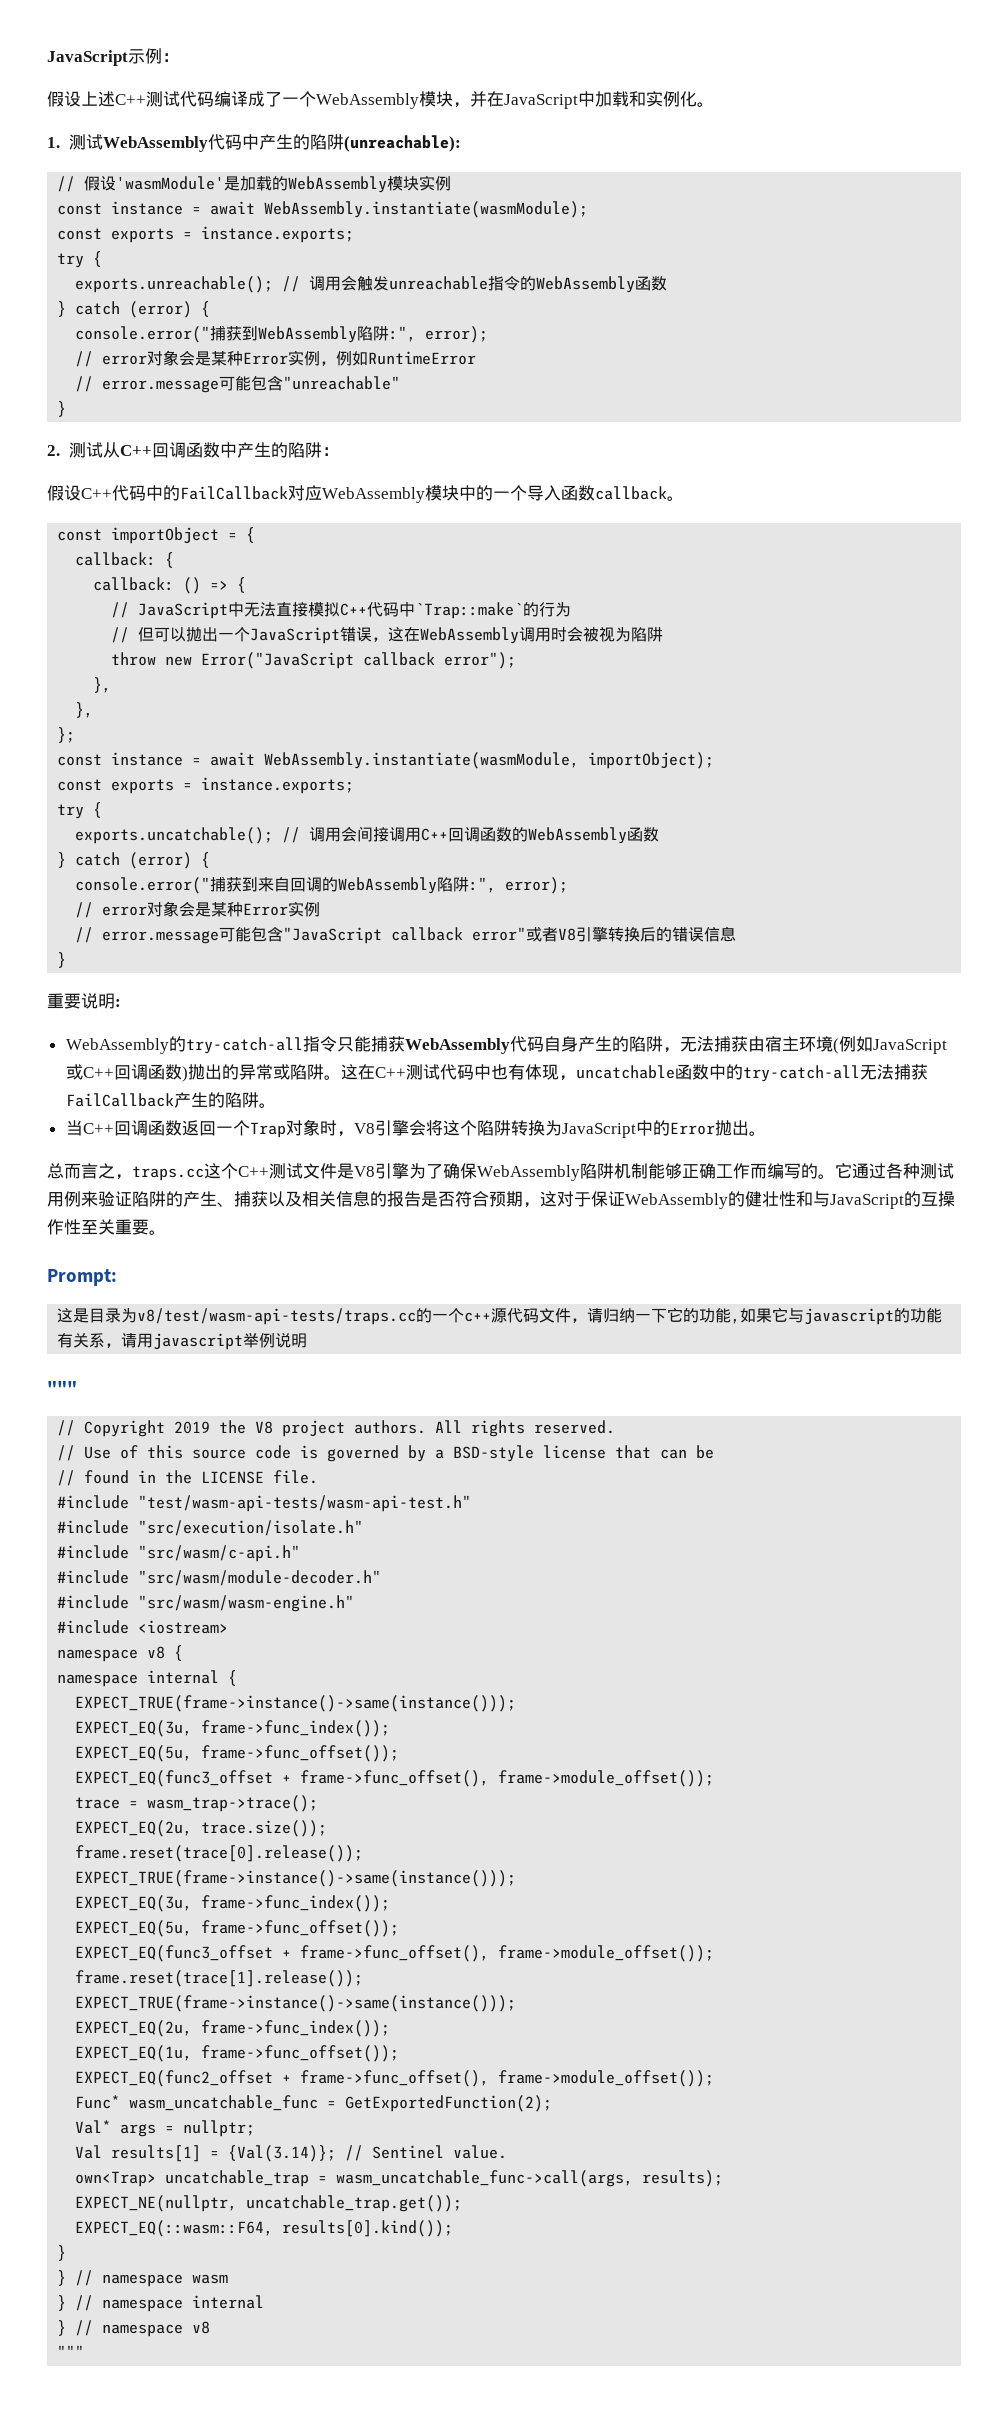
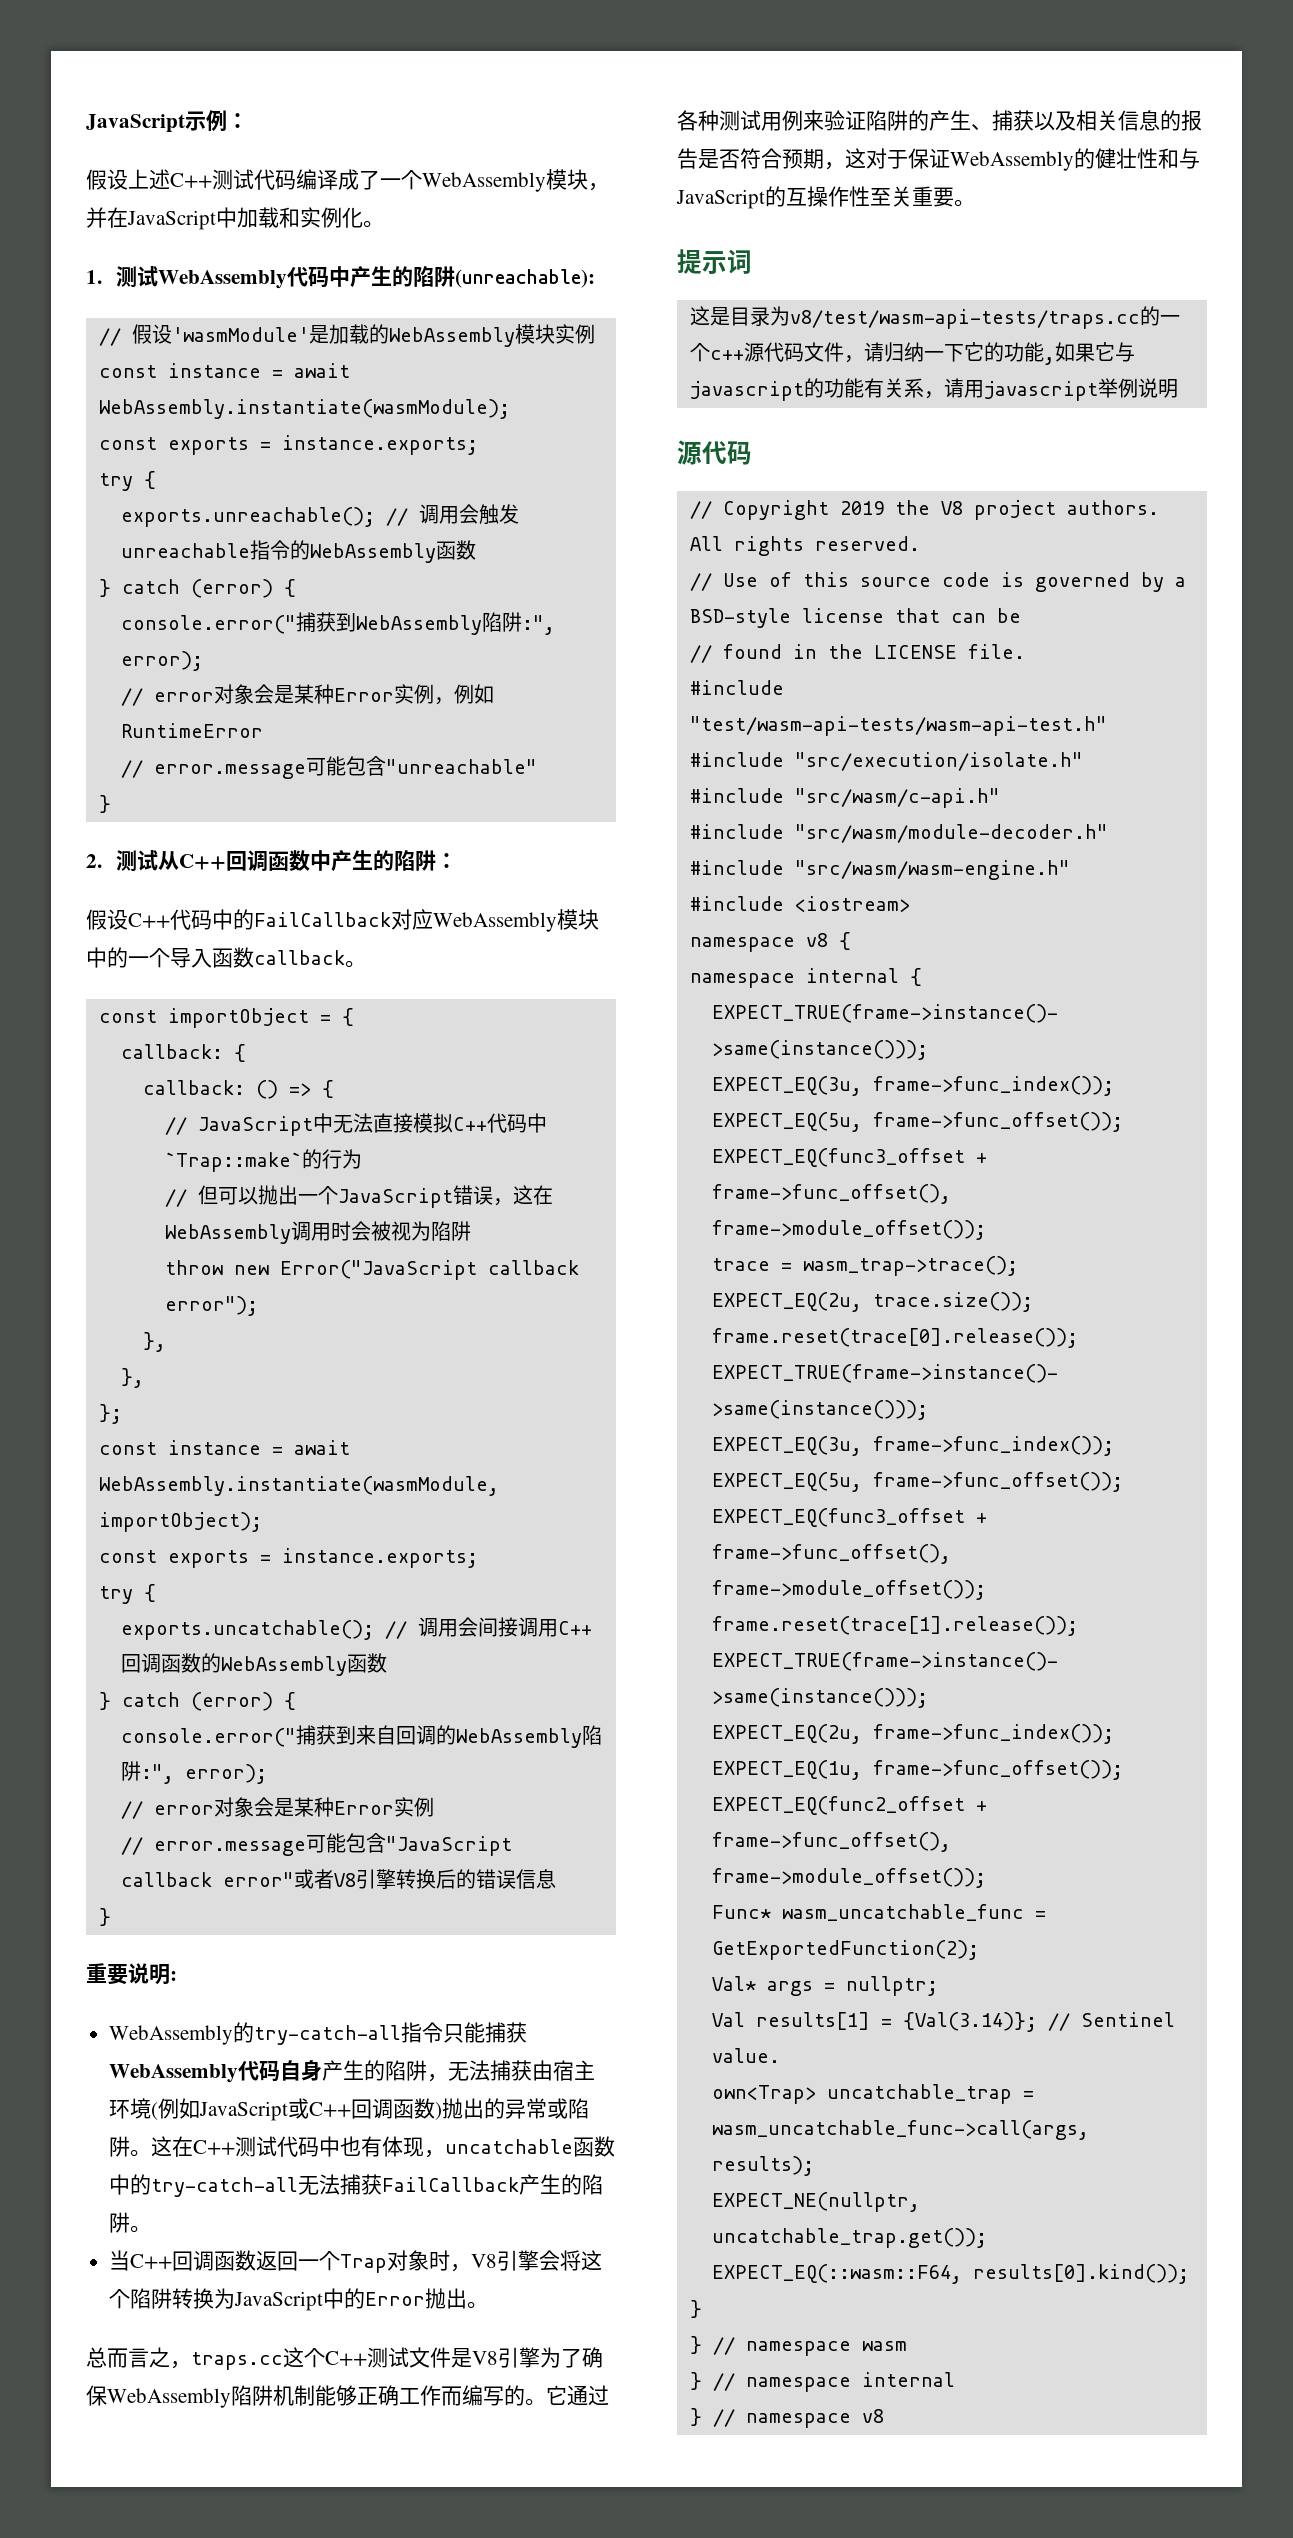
[47,1269,117,1286] Prompt: -> [677,249,752,274] 提示词
[47,1381,77,1394] """ -> [677,440,752,465] 源代码
[57,2345,85,2358] // """ -> (884, 2416) none

